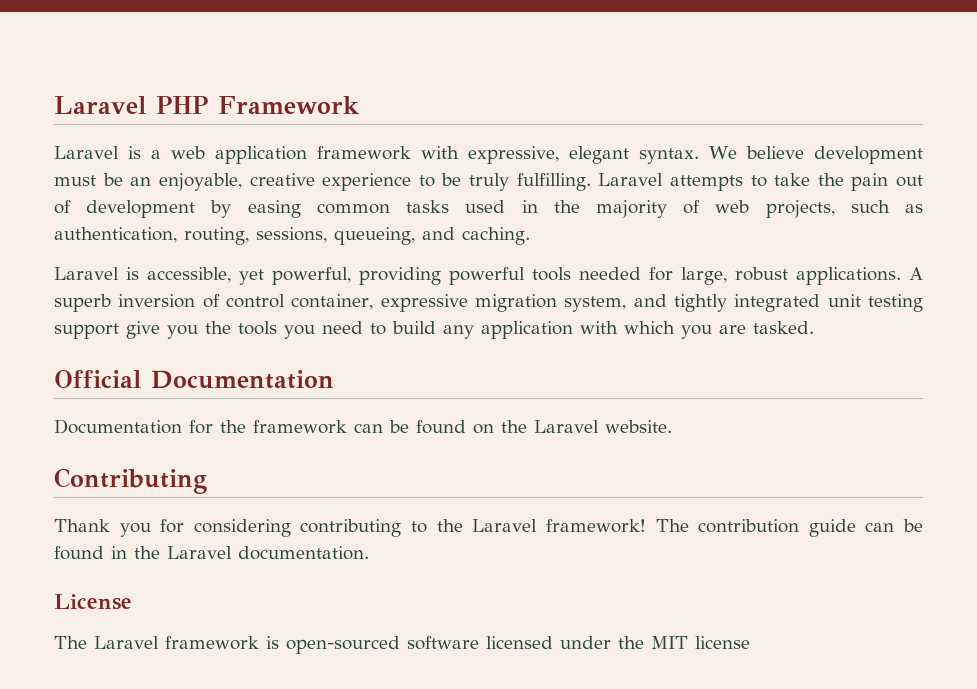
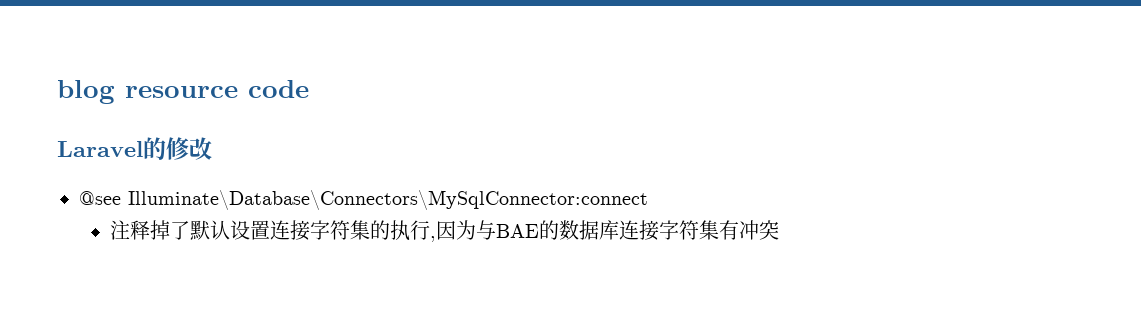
[54,96,359,114] [54,146,924,164] [54,173,923,191] [54,200,923,218] [54,227,530,245] [54,267,923,285] [54,294,923,312] [54,321,814,339] [54,370,334,389] [54,419,672,434] [54,468,207,494] [54,519,924,537] [54,546,369,560] [54,594,132,610] [54,636,750,654] Laravel PHP Framework // Laravel is a web application framework with expressive, elegant syntax. We believe development must be an enjoyable, creative experience to be truly fulfilling. Laravel attempts to take the pain out of development by easing common tasks used in the majority of web projects, such as authentication, routing, sessions, queueing, and caching. // Laravel is accessible, yet powerful, providing powerful tools needed for large, robust applications. A superb inversion of control container, expressive migration system, and tightly integrated unit testing support give you the tools you need to build any application with which you are tasked. // Official Documentation // Documentation for the framework can be found on the Laravel website. // Contributing // Thank you for considering contributing to the Laravel framework! The contribution guide can be found in the Laravel documentation. // License // The Laravel framework is open-sourced software licensed under the MIT license -> [57,80,309,104] [57,137,212,160] [79,190,648,210] [109,220,779,242] blog resource code // Laravel的修改 // @see Illuminate\Database\Connectors\MySqlConnector:connect // 注释掉了默认设置连接字符集的执行,因为与BAE的数据库连接字符集有冲突

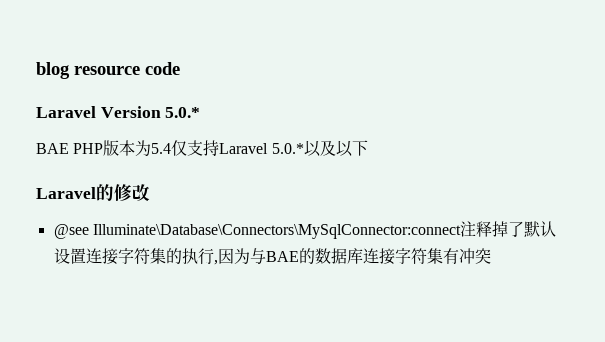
(309, 89) none -> [36,106,201,118] [36,140,368,157] // Laravel Version 5.0.* // BAE PHP版本为5.4仅支持Laravel 5.0.*以及以下
(648, 200) // -> (461, 231) none

